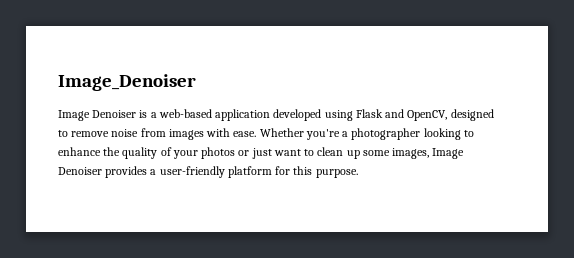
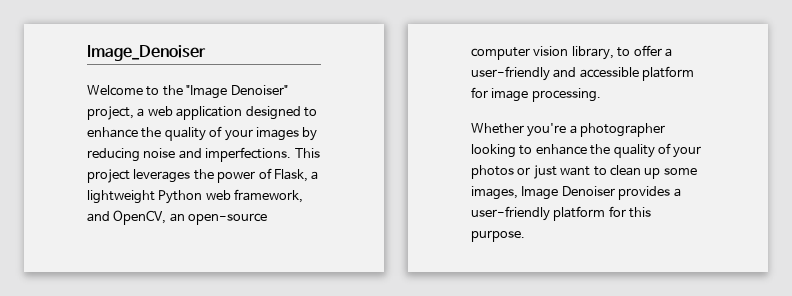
[58,109,494,121] [58,128,257,140] Image Denoiser is a web-based application developed using Flask and OpenCV, designed to remove noise from images with ease. -> [87,85,288,99] [87,106,317,120] [87,126,318,141] [87,147,320,162] [87,168,319,183] [87,189,304,204] [87,210,268,225] [471,45,672,60] [471,66,695,81] [471,87,601,102] Welcome to the "Image Denoiser" project, a web application designed to enhance the quality of your images by reducing noise and imperfections. This project leverages the power of Flask, a lightweight Python web framework, and OpenCV, an open-source computer vision library, to offer a user-friendly and accessible platform for image processing. //

